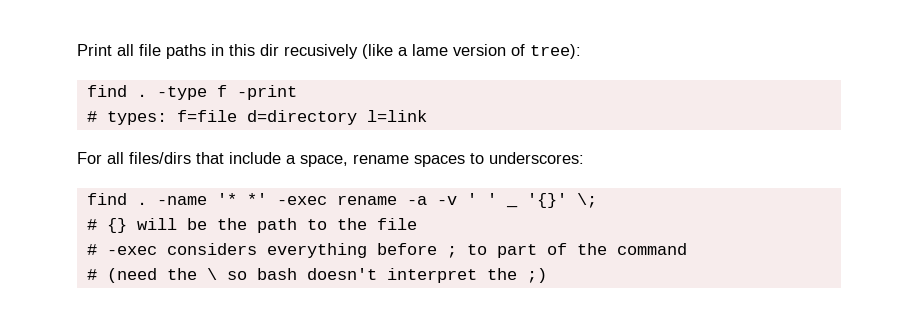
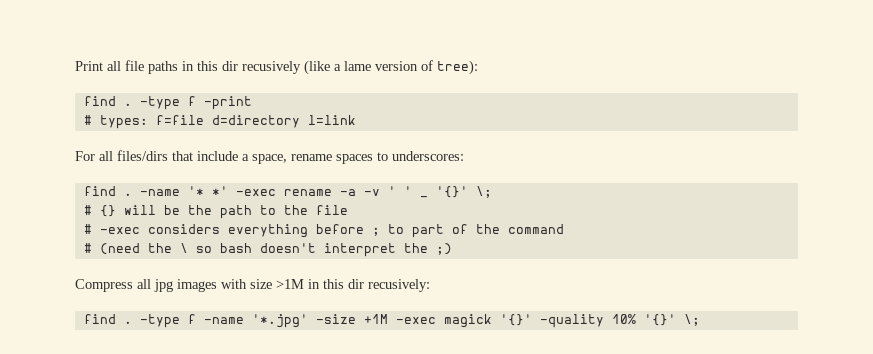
(547, 275) none -> [75,279,430,292] [83,314,700,328] // Compress all jpg images with size >1M in this dir recusively: // find . -type f -name '*.jpg' -size +1M -exec magick '{}' -quality 10% '{}' \;

